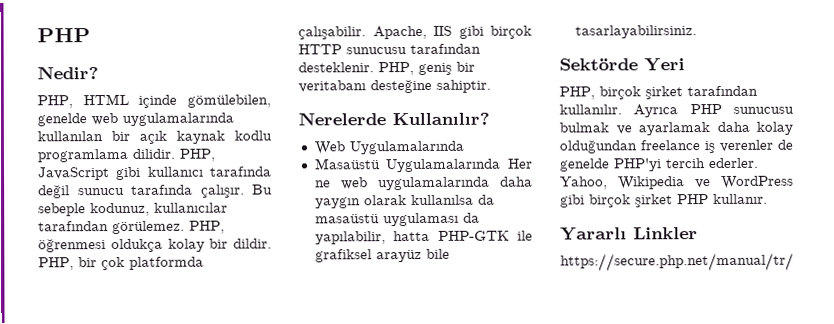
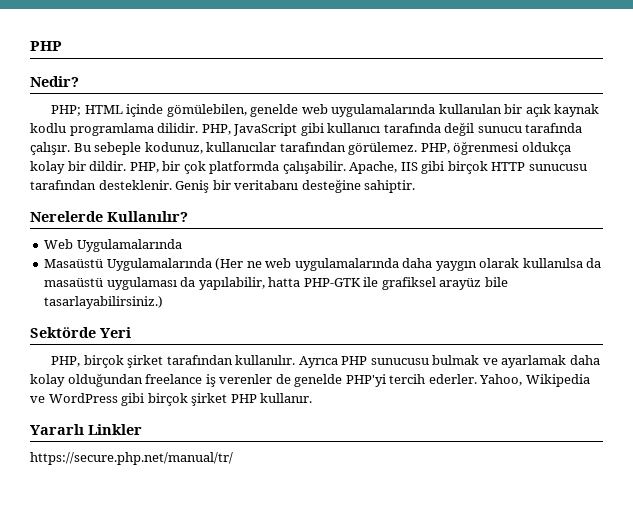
[37,95,73,109] PHP, -> [51,105,82,116] PHP;
[378,62,452,76] PHP, geniş -> [175,180,210,193] Geniş
[507,158,533,169] Her -> [215,258,244,270] (Her
[574,25,697,39] tasarlayabilirsiniz. -> [44,296,164,309] tasarlayabilirsiniz.)

